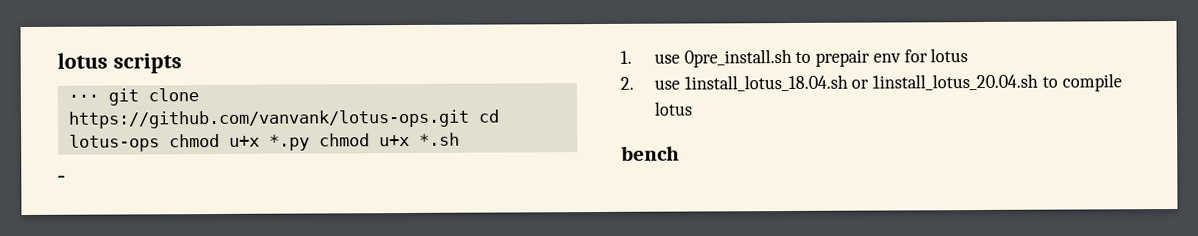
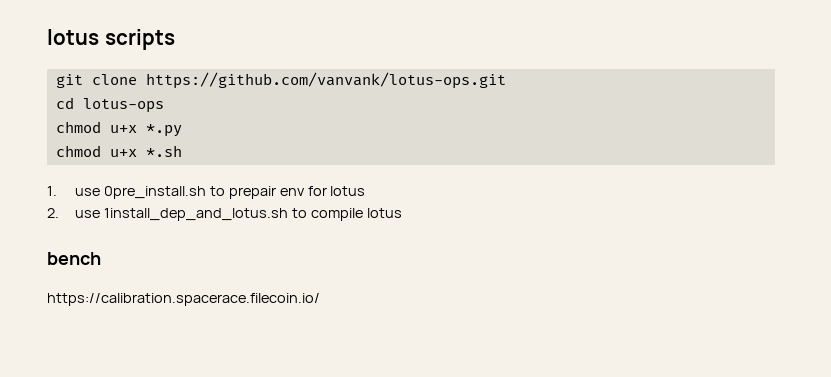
[67,94,99,102] ··· -> (175, 39) none
(470, 119) none -> (506, 80) //
(160, 143) none -> (164, 105) //
(310, 142) none -> (182, 130) //
[58,174,65,182] // ··· -> (182, 151) none
[683,73,1039,92] 1install_lotus_18.04.sh or 1install_lotus_20.04.sh -> [103,208,288,221] 1install_dep_and_lotus.sh
(680, 153) none -> [47,293,320,306] // https://calibration.spacerace.filecoin.io/

